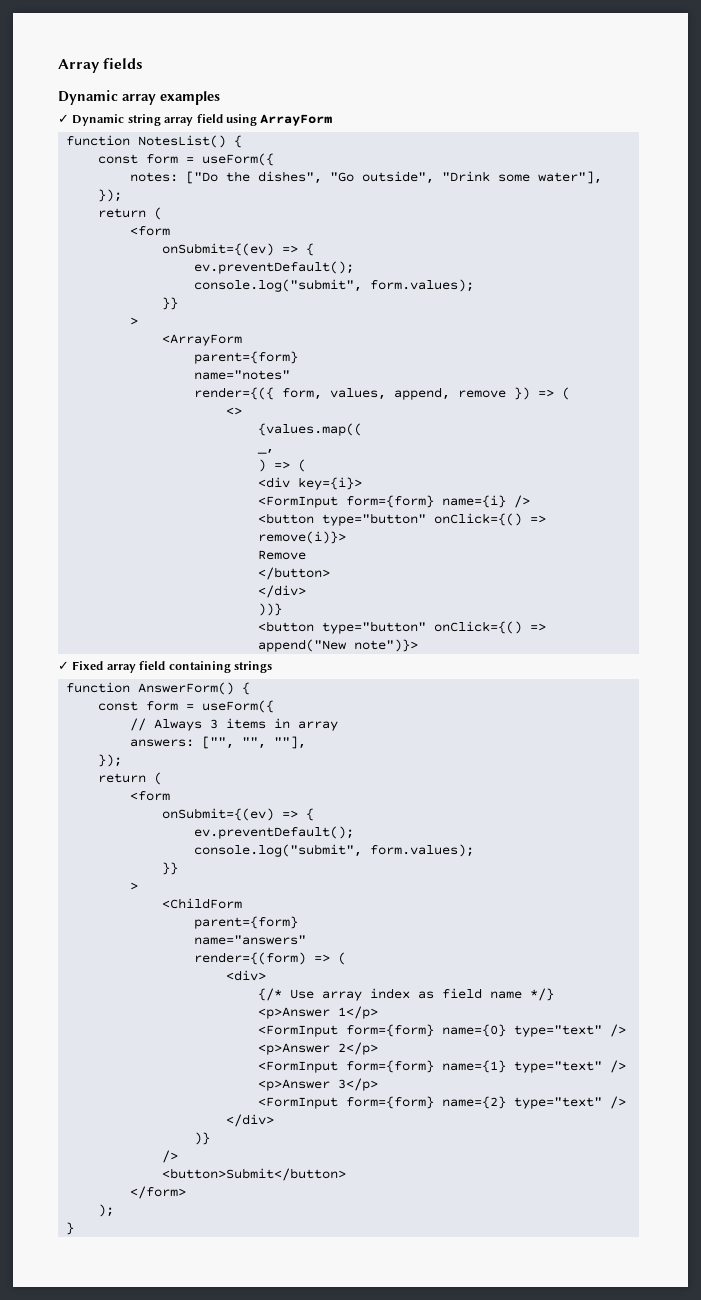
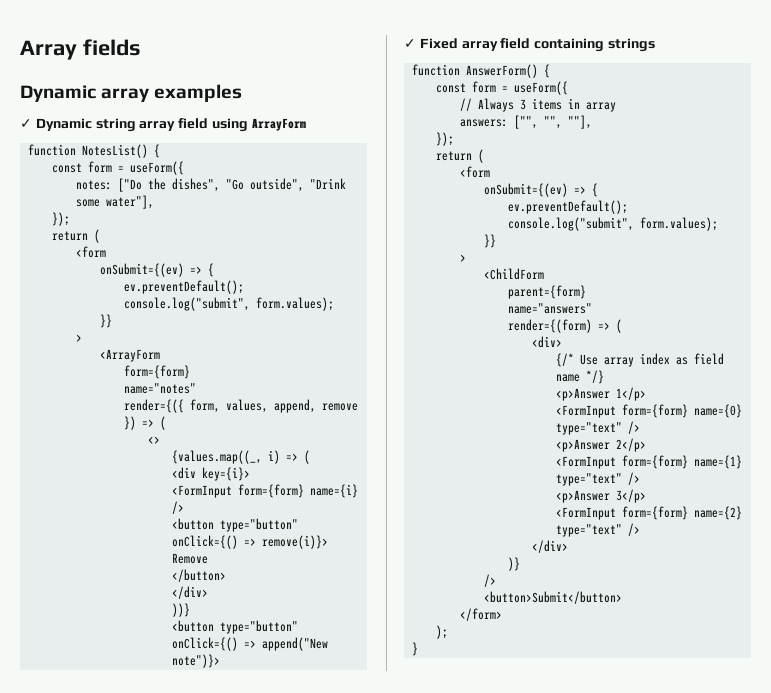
[193,351,298,364] parent={form} -> [124,365,191,379] form={form}
[257,423,362,436] [256,449,274,454] [257,459,266,472] {values.map(( // _, // ) -> [172,450,281,464] {values.map((_, i)

